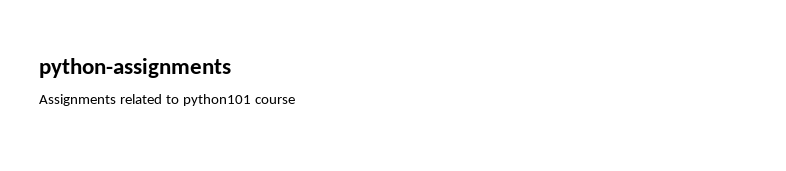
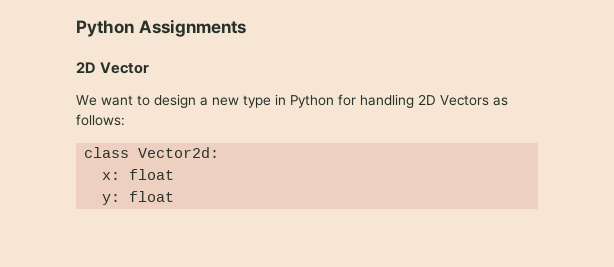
[39,58,231,78] [39,94,295,106] python-assignments // Assignments related to python101 course -> [76,19,246,37] [76,62,150,74] [76,94,508,108] [76,114,125,126] [84,147,220,158] [102,169,175,180] [102,191,175,205] Python Assignments // 2D Vector // We want to design a new type in Python for handling 2D Vectors as follows: // class Vector2d: // x: float // y: float

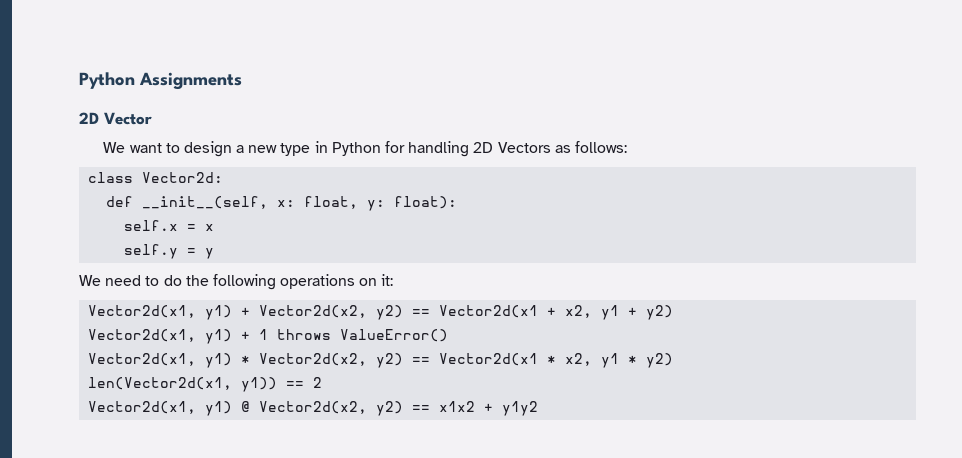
[102,169,175,180] [102,191,175,205] x: float // y: float -> [106,196,458,211] [124,220,215,231] [124,244,215,259] [79,274,394,290] [88,305,674,320] [88,329,449,344] [88,353,674,368] [88,377,323,392] [88,401,539,416] def __init__(self, x: float, y: float): // self.x = x // self.y = y // We need to do the following operations on it: // Vector2d(x1, y1) + Vector2d(x2, y2) == Vector2d(x1 + x2, y1 + y2) // Vector2d(x1, y1) + 1 throws ValueError() // Vector2d(x1, y1) * Vector2d(x2, y2) == Vector2d(x1 * x2, y1 * y2) // len(Vector2d(x1, y1)) == 2 // Vector2d(x1, y1) @ Vector2d(x2, y2) == x1x2 + y1y2

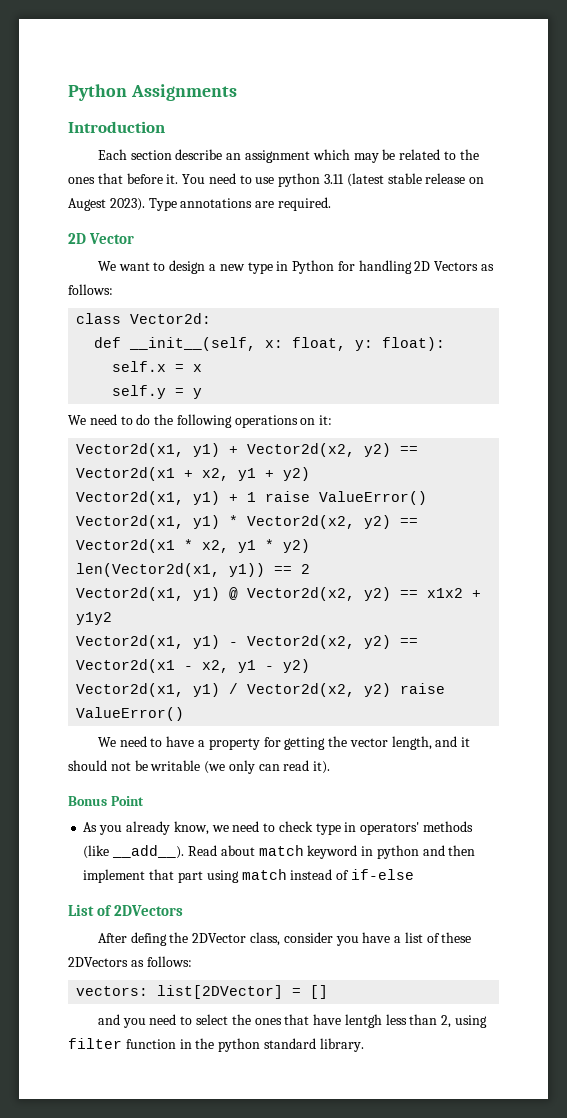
(242, 81) none -> [68,121,165,133] [97,149,479,163] [68,173,485,187] [68,197,331,211] // Introduction // Each section describe an assignment which may be related to the ones that before it. You need to use python 3.11 (latest stable release on Augest 2023). Type annotations are required.
[277,329,332,340] throws -> [265,491,311,502] raise
(539, 408) none -> [76,635,419,649] [76,659,311,673] [76,683,446,697] [76,707,185,721] [97,736,471,750] [68,760,331,774] [68,796,144,806] [83,821,473,835] [83,845,476,859] [83,869,414,883] [68,904,184,916] [97,932,472,946] [68,956,192,967] [76,985,329,999] [97,1014,487,1028] [68,1038,364,1052] // Vector2d(x1, y1) - Vector2d(x2, y2) == Vector2d(x1 - x2, y1 - y2) // Vector2d(x1, y1) / Vector2d(x2, y2) raise ValueError() // We need to have a property for getting the vector length, and it should not be writable (we only can read it). // Bonus Point // As you already know, we need to check type in operators' methods (like __add__). Read about match keyword in python and then implement that part using match instead of if-else // List of 2DVectors // After defing the 2DVector class, consider you have a list of these 2DVectors as follows: // vectors: list[2DVector] = [] // and you need to select the ones that have lentgh less than 2, using filter function in the python standard library.

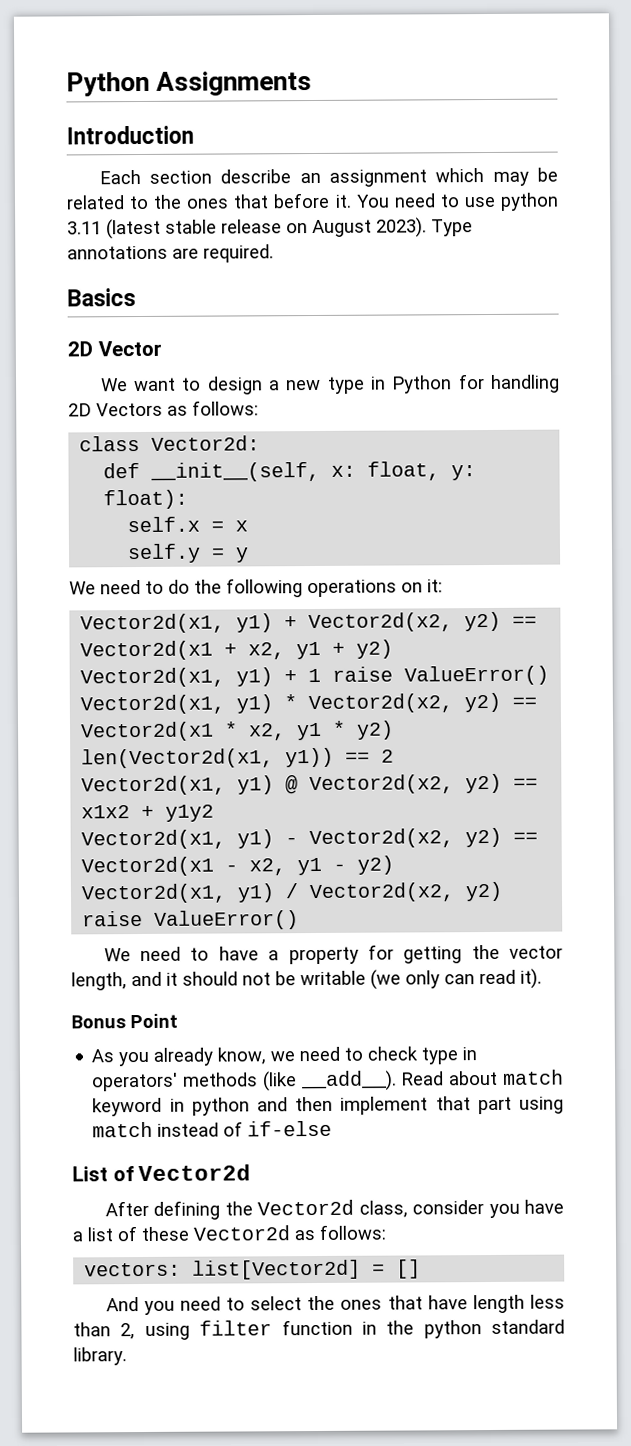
[68,198,106,211] Augest -> [312,219,372,238] August
(331, 204) none -> [67,288,136,307] // Basics
[114,905,184,916] 2DVectors -> [138,1164,252,1182] Vector2d
[130,932,247,946] defing the 2DVector -> [153,1199,355,1220] defining the Vector2d
[68,957,128,967] 2DVectors -> [193,1225,290,1241] Vector2d
[157,985,284,999] list[2DVector] -> [192,1259,362,1280] list[Vector2d]
[97,1014,120,1025] and -> [105,1297,139,1312] And
[344,1014,382,1028] lentgh -> [472,1294,525,1314] length

